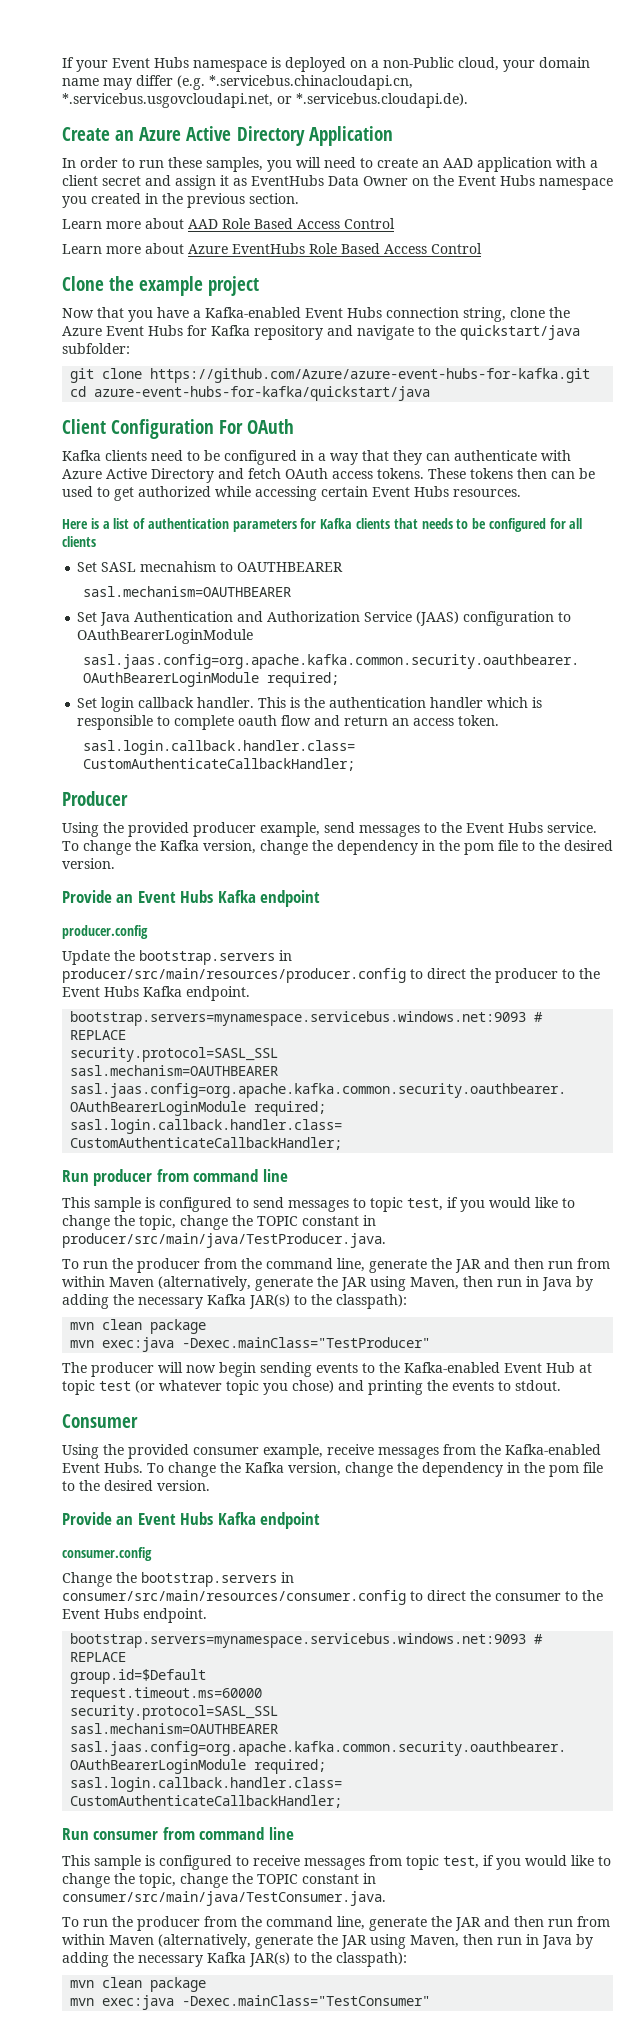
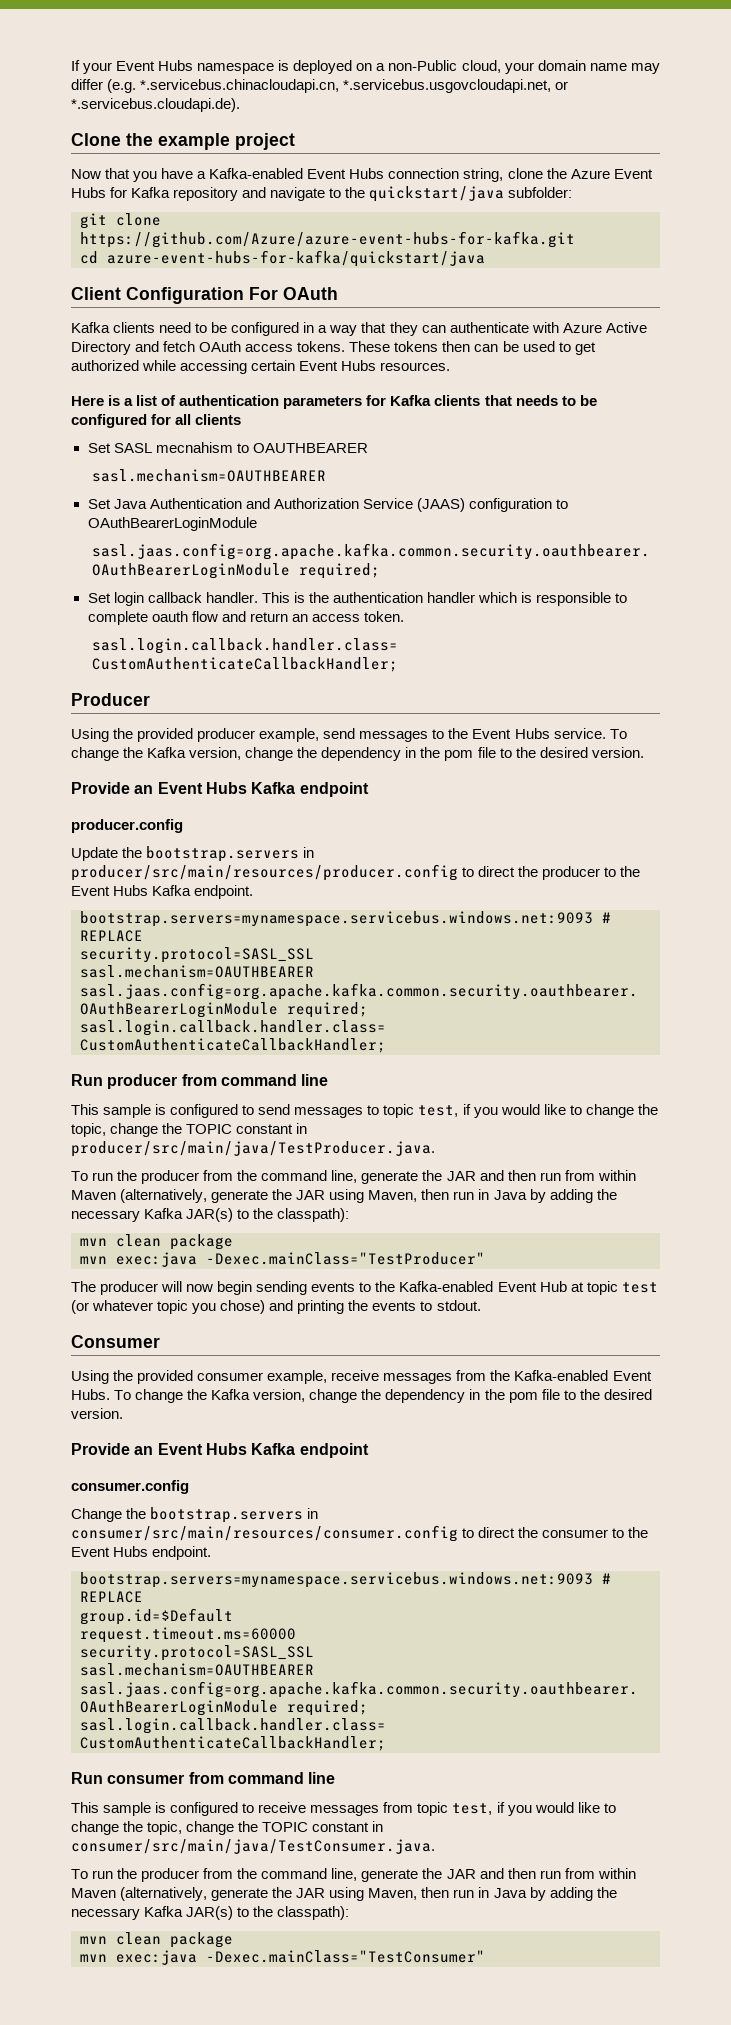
[62,126,393,146] [62,157,598,172] [62,175,613,190] [62,193,299,208] [62,218,395,229] [62,243,482,254] // Create an Azure Active Directory Application // In order to run these samples, you will need to create an AAD application with a client secret and assign it as EventHubs Data Owner on the Event Hubs namespace you created in the previous section. // Learn more about AAD Role Based Access Control // Learn more about Azure EventHubs Role Based Access Control -> (240, 105) none

